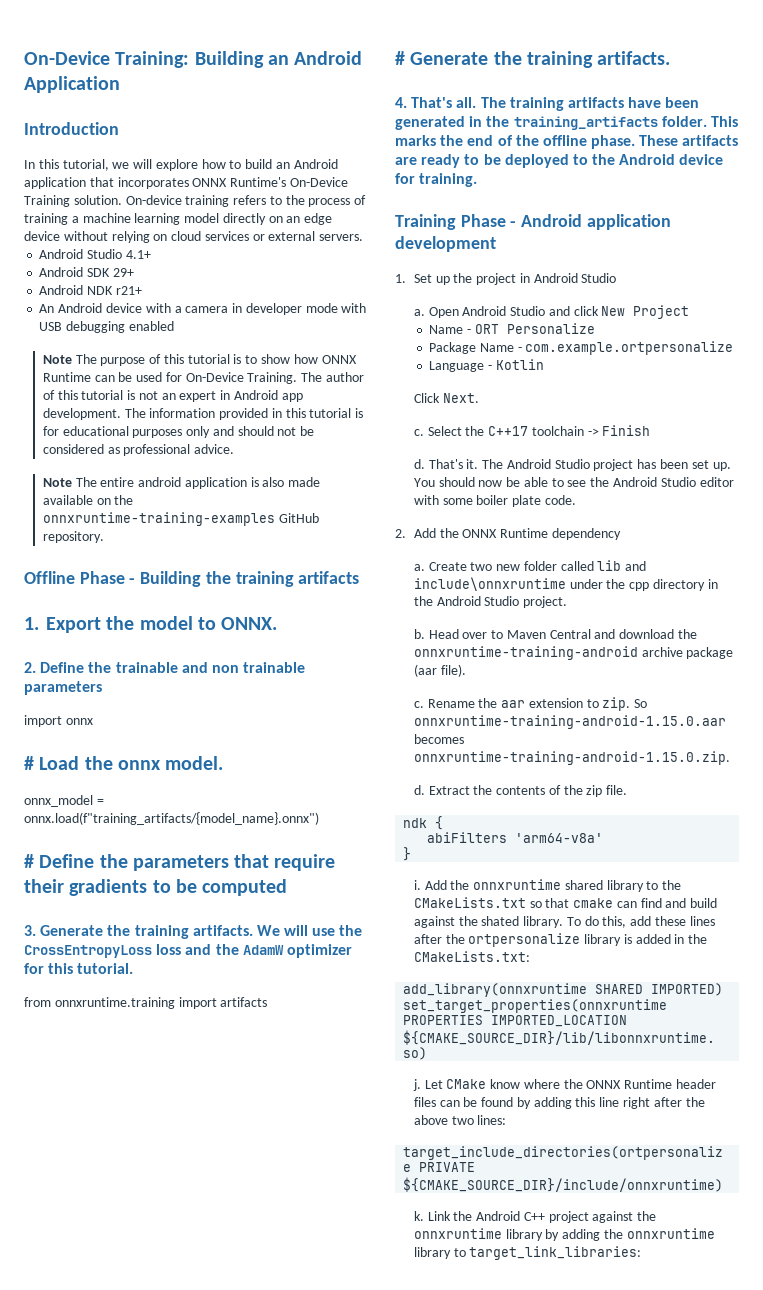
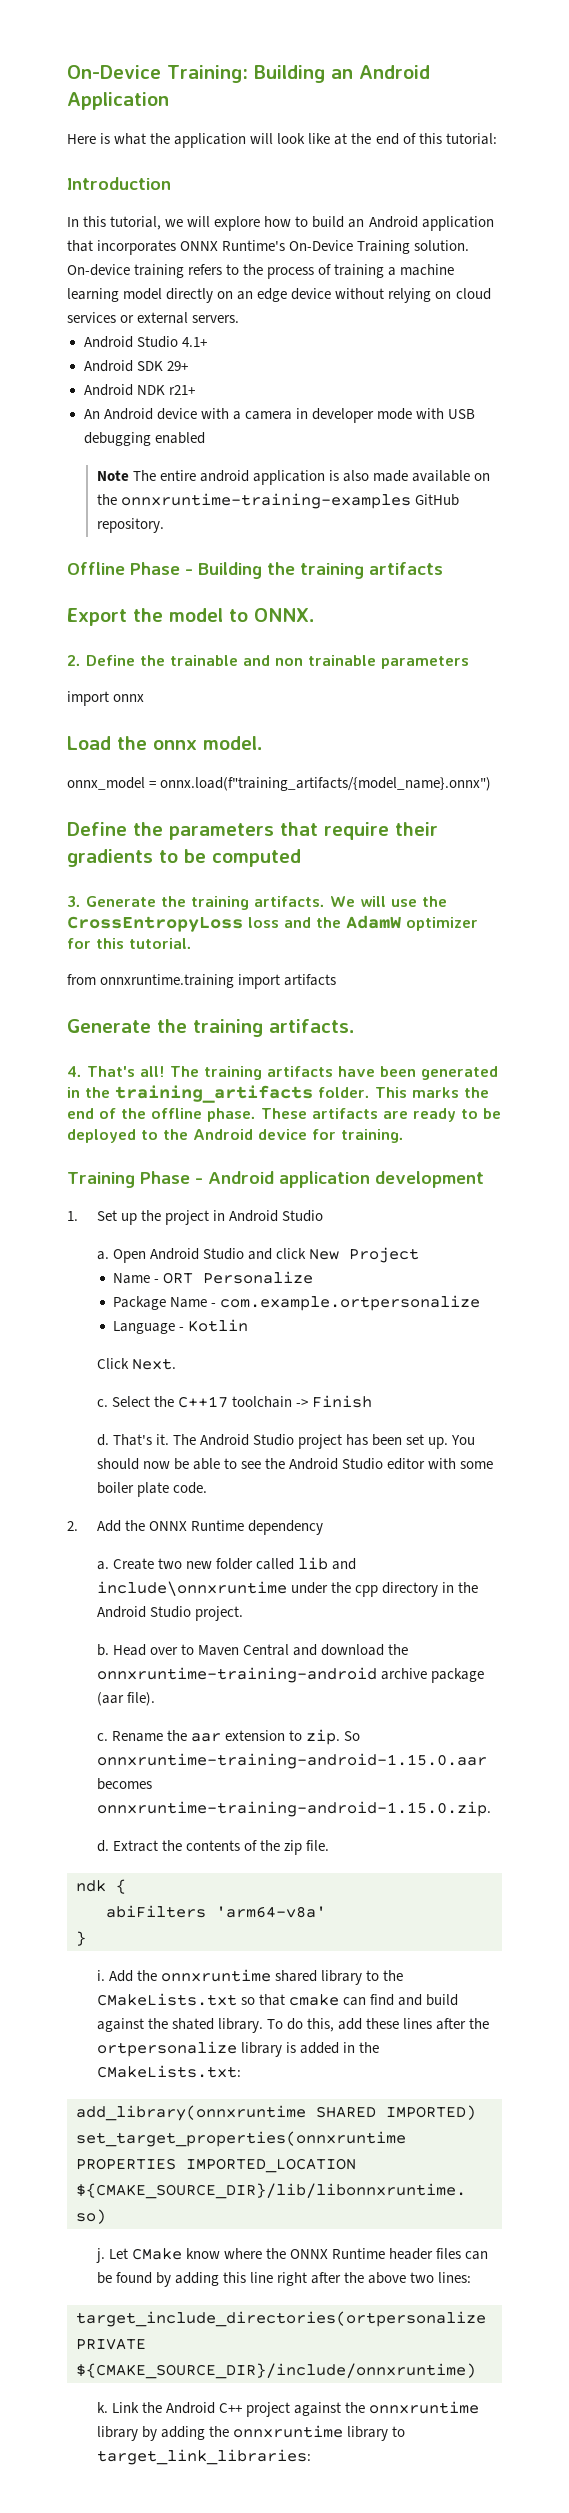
(120, 84) none -> [67,133,497,148] // Here is what the application will look like at the end of this tutorial:
[42,354,357,366] [42,372,364,384] [42,390,303,402] [42,408,364,420] [42,426,315,438] [42,444,235,456] // Note The purpose of this tutorial is to show how ONNX Runtime can be used for On-Device Training. The author of this tutorial is not an expert in Android app development. The information provided in this tutorial is for educational purposes only and should not be considered as professional advice. -> (205, 438) none
[24,617,39,630] 1. -> (443, 568) none
[24,756,34,770] # -> (145, 698) none
[24,854,34,868] # -> (492, 784) none
[395,51,405,65] # -> (337, 980) none
[456,97,477,108] all. -> [140,1066,165,1077] all!

